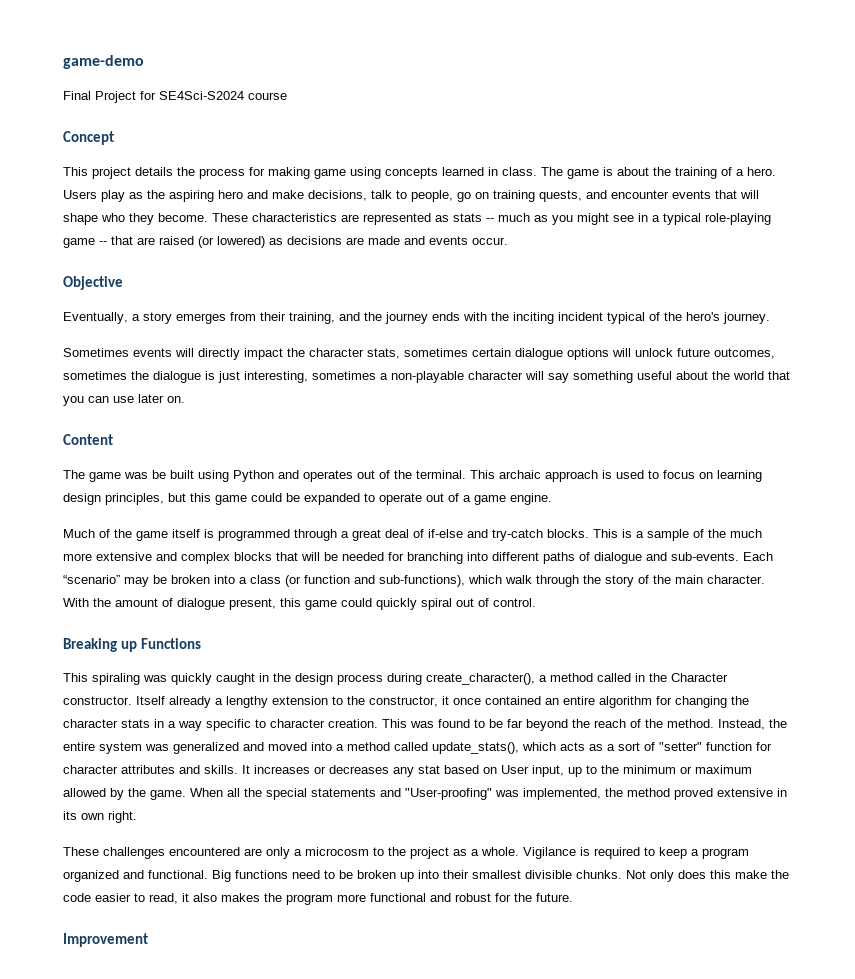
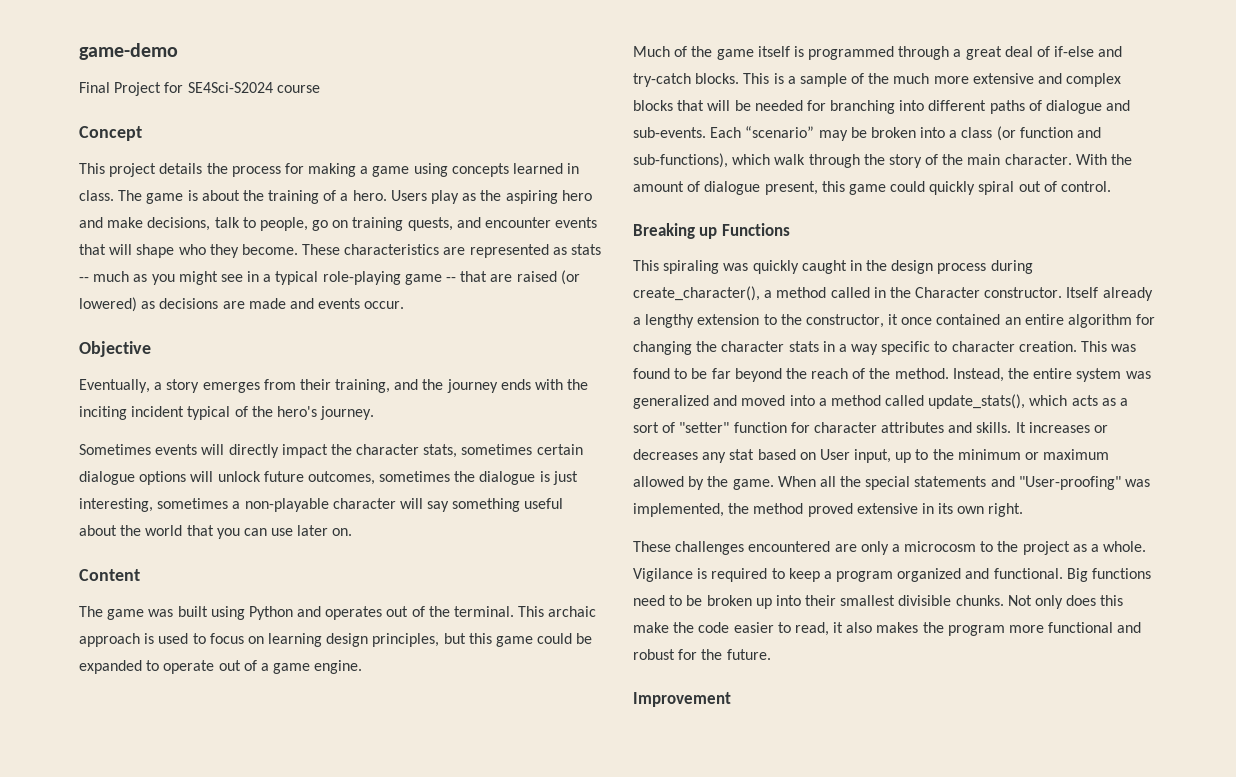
(310, 173) none -> [360,166,369,174] a
[152,470,166,479] be -> (174, 613) none

